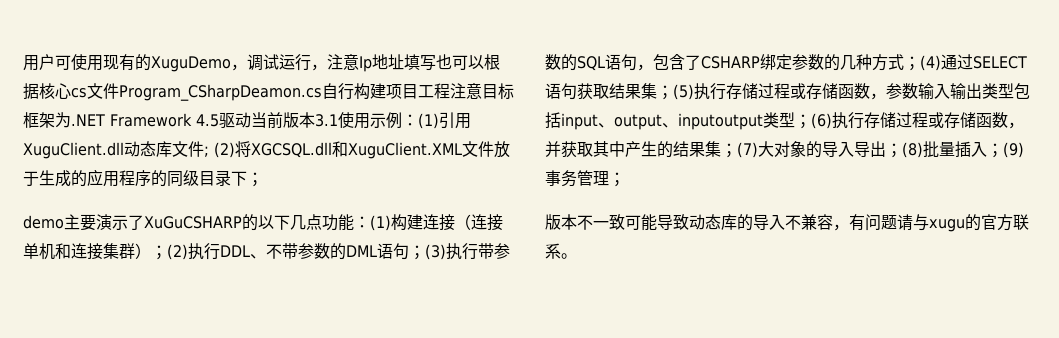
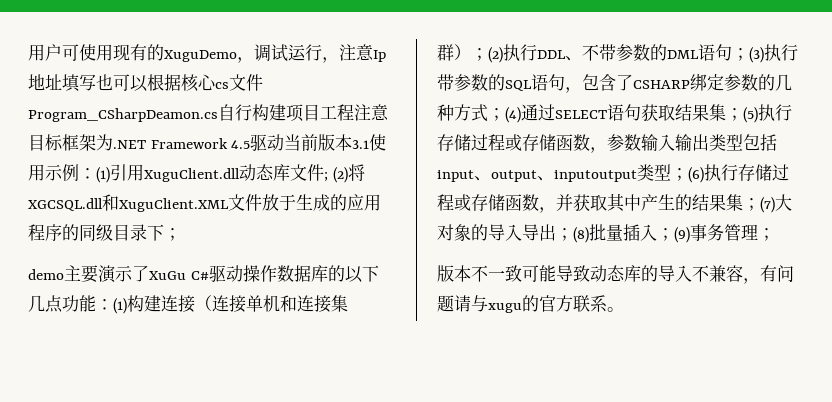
[144,216,242,229] XuGuCSHARP -> [149,265,328,282] XuGu C#驱动操作数据库

